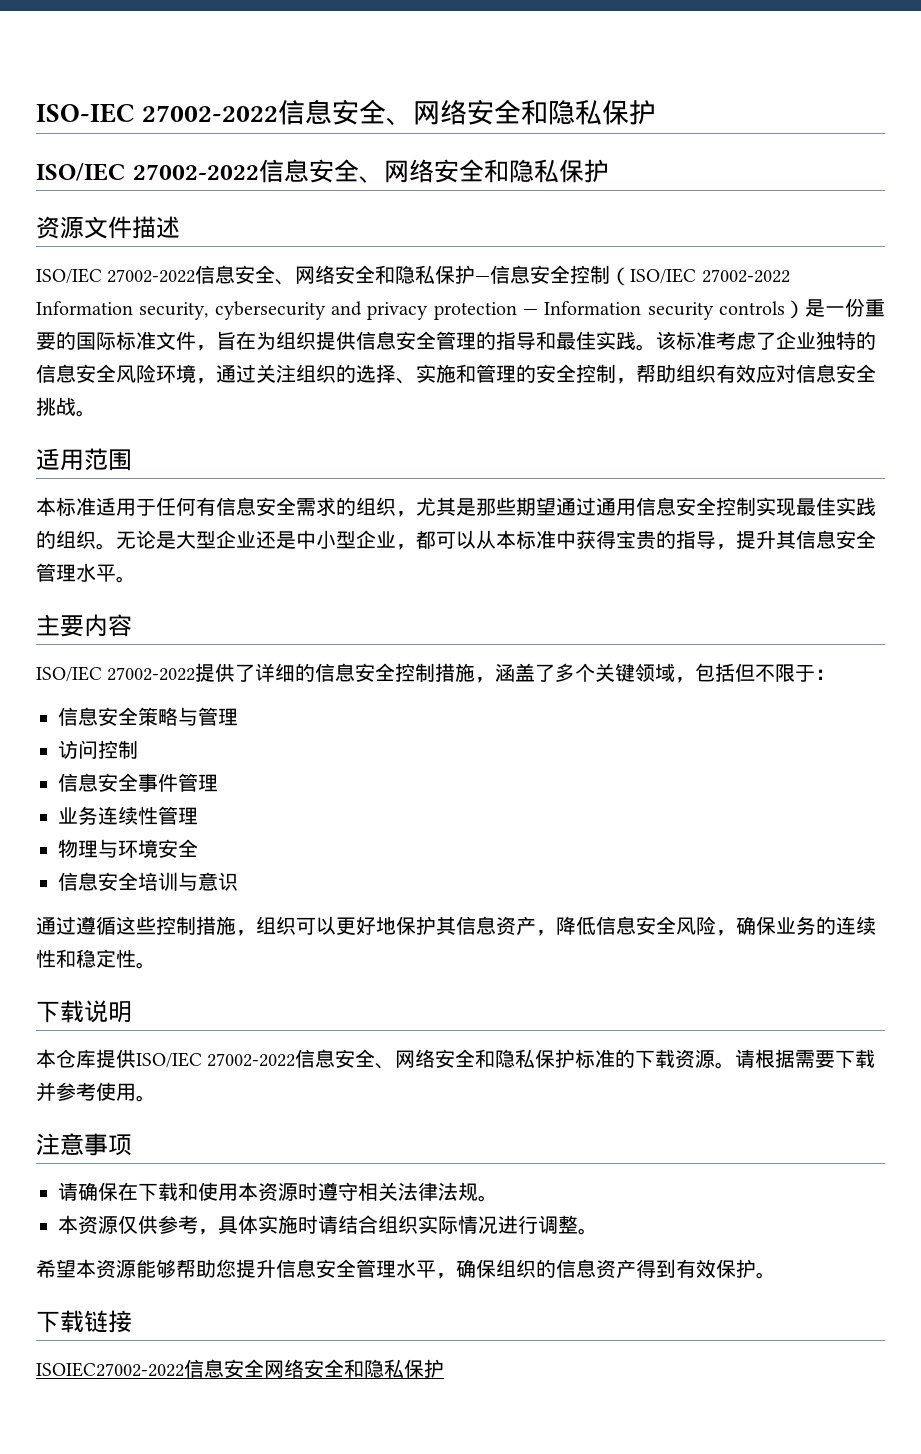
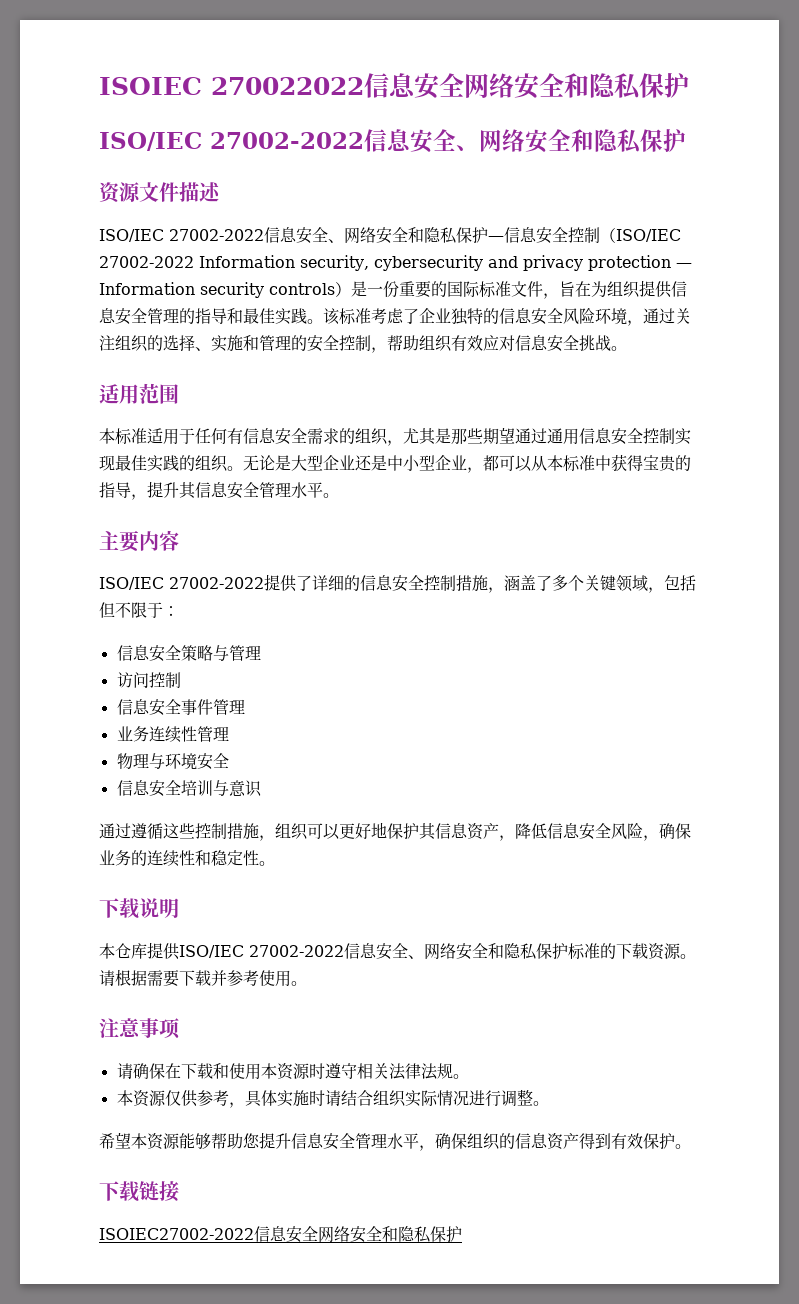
[36,99,414,126] ISO-IEC 27002-2022信息安全、 -> [99,73,464,99] ISOIEC 270022022信息安全

